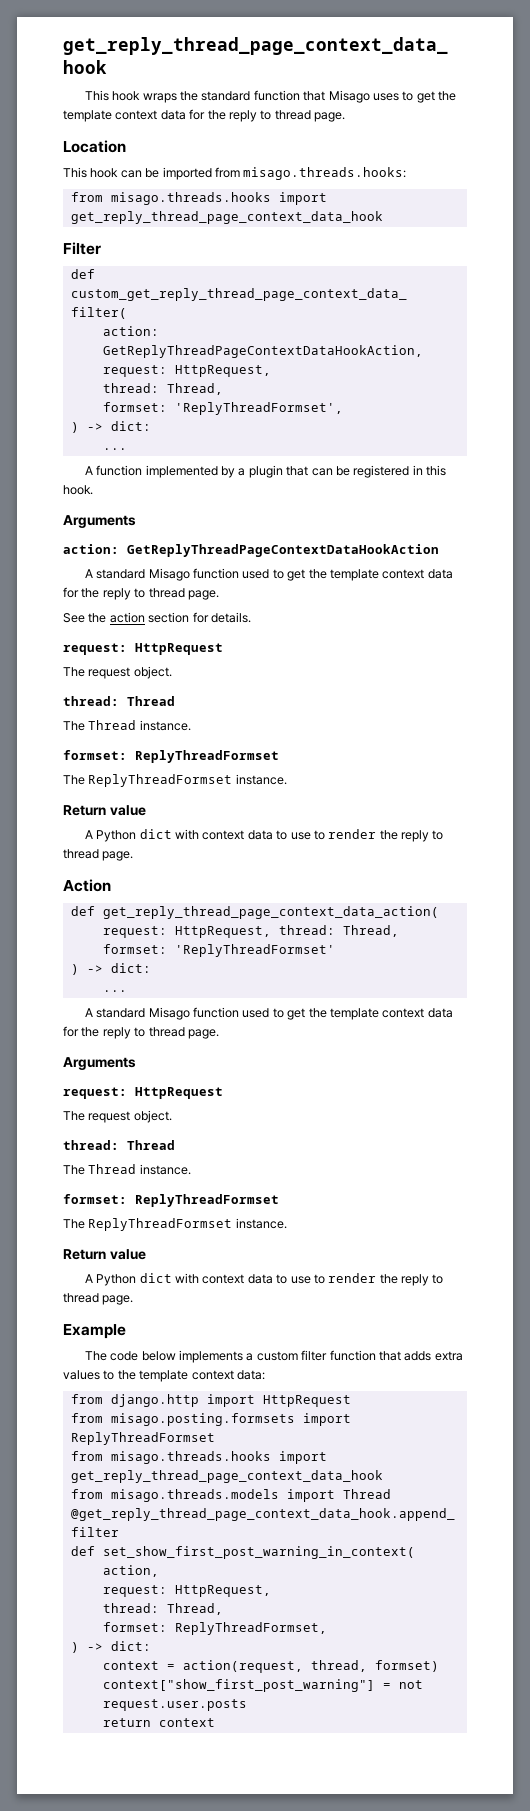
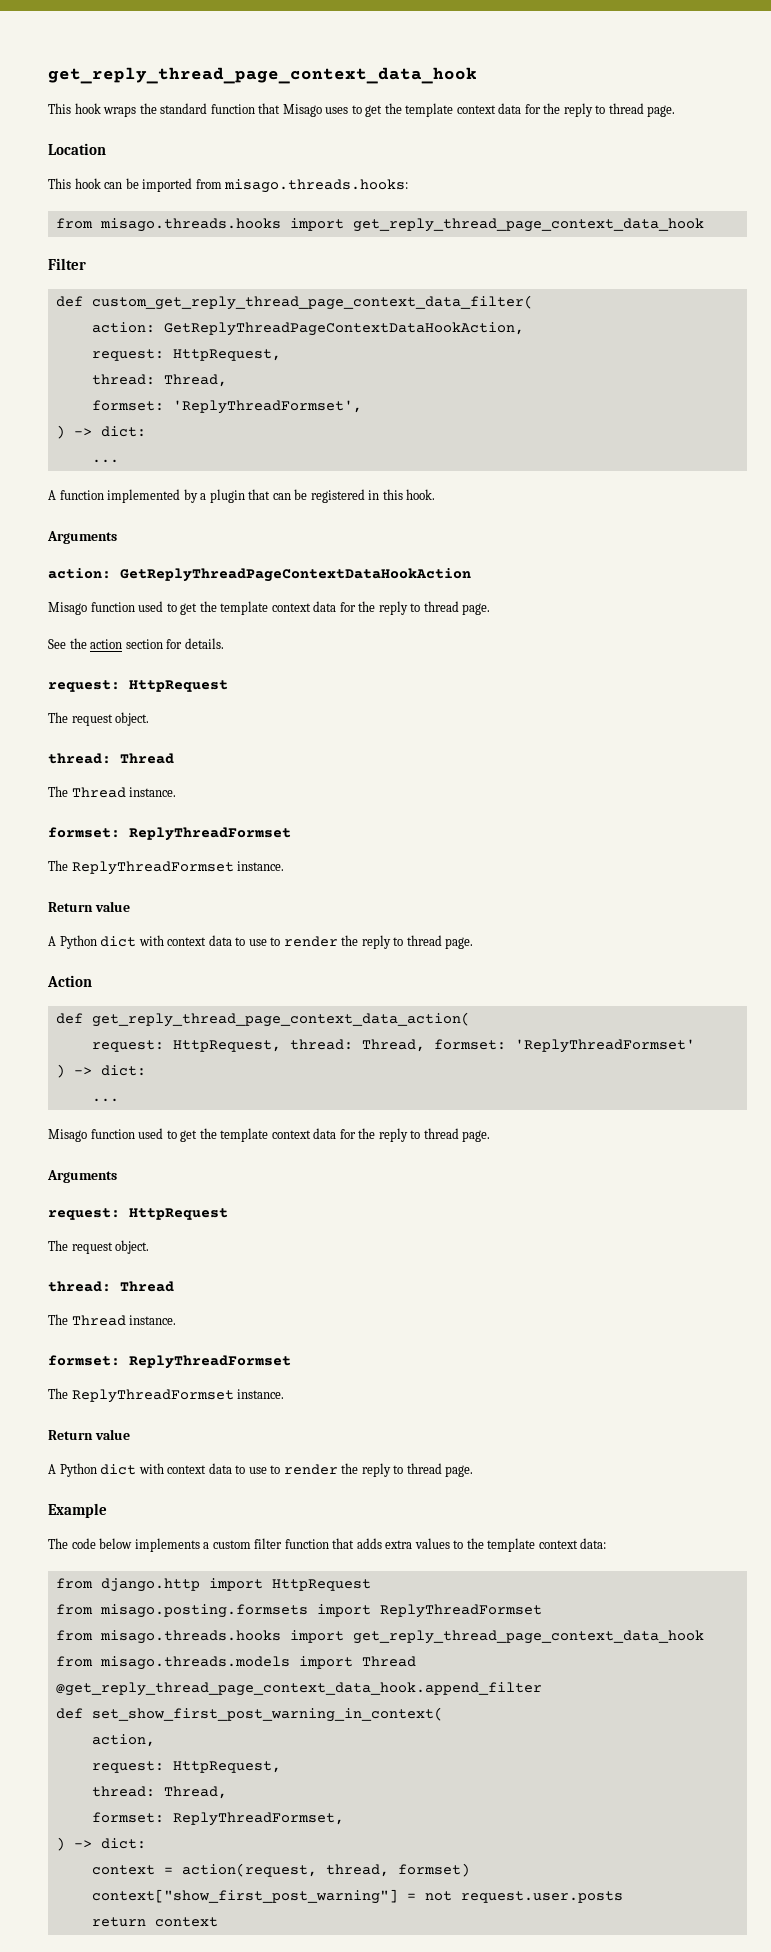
[84,569,146,579] A standard -> (471, 575) none
[84,1008,146,1018] A standard -> (119, 1100) none

